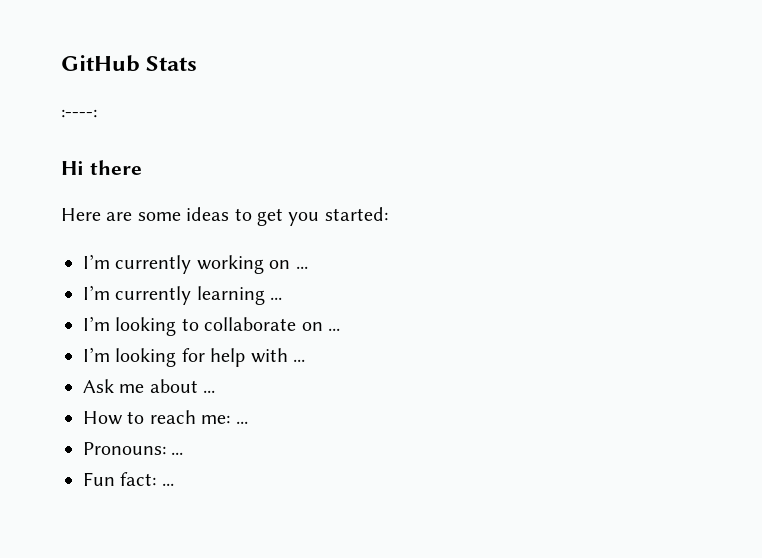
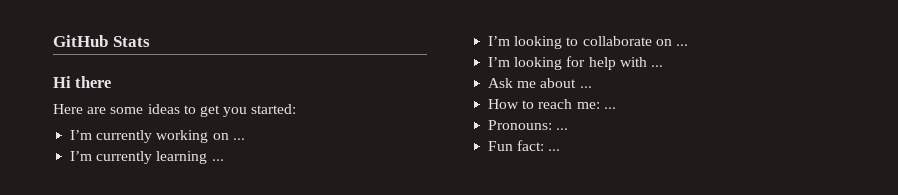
[61,109,97,118] // :----: -> (150, 41) none

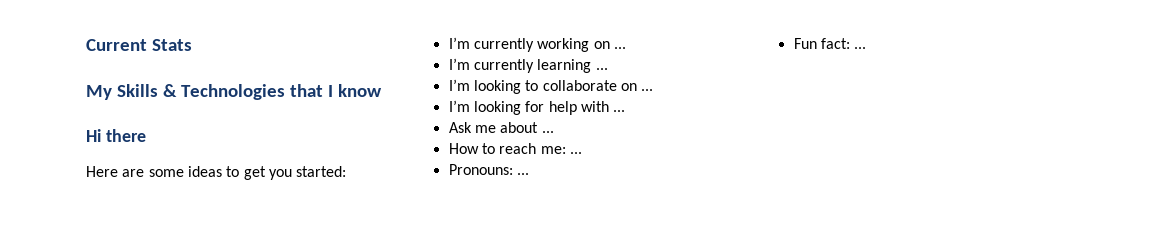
[53,35,108,47] GitHub -> [86,39,147,51] Current
(150, 41) none -> [86,84,382,100] // My Skills & Technologies that I know

